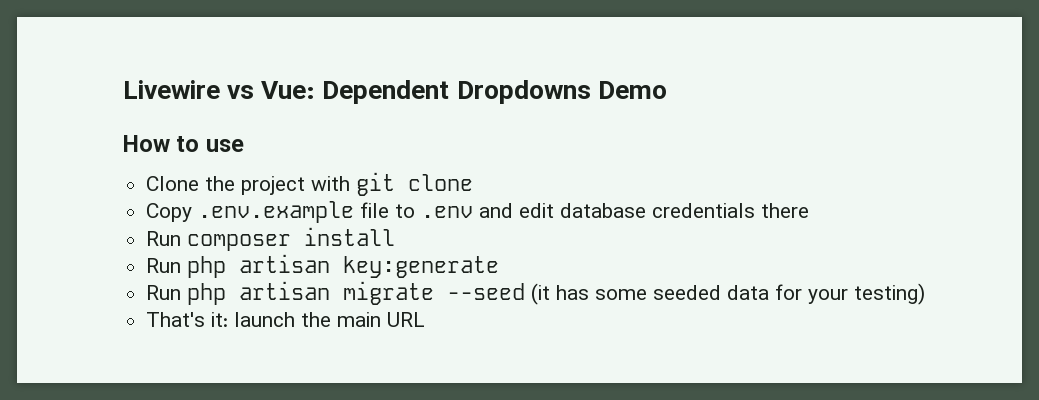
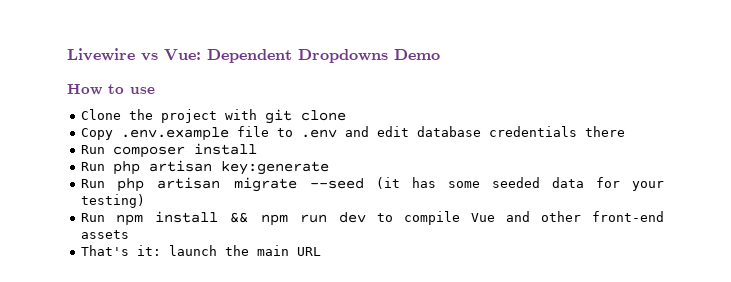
(926, 294) none -> [80,211,665,226] [80,230,129,239] // Run npm install && npm run dev to compile Vue and other front-end assets

